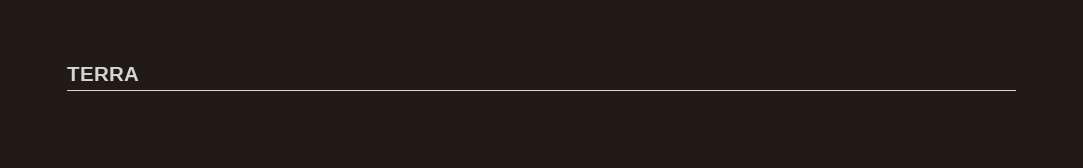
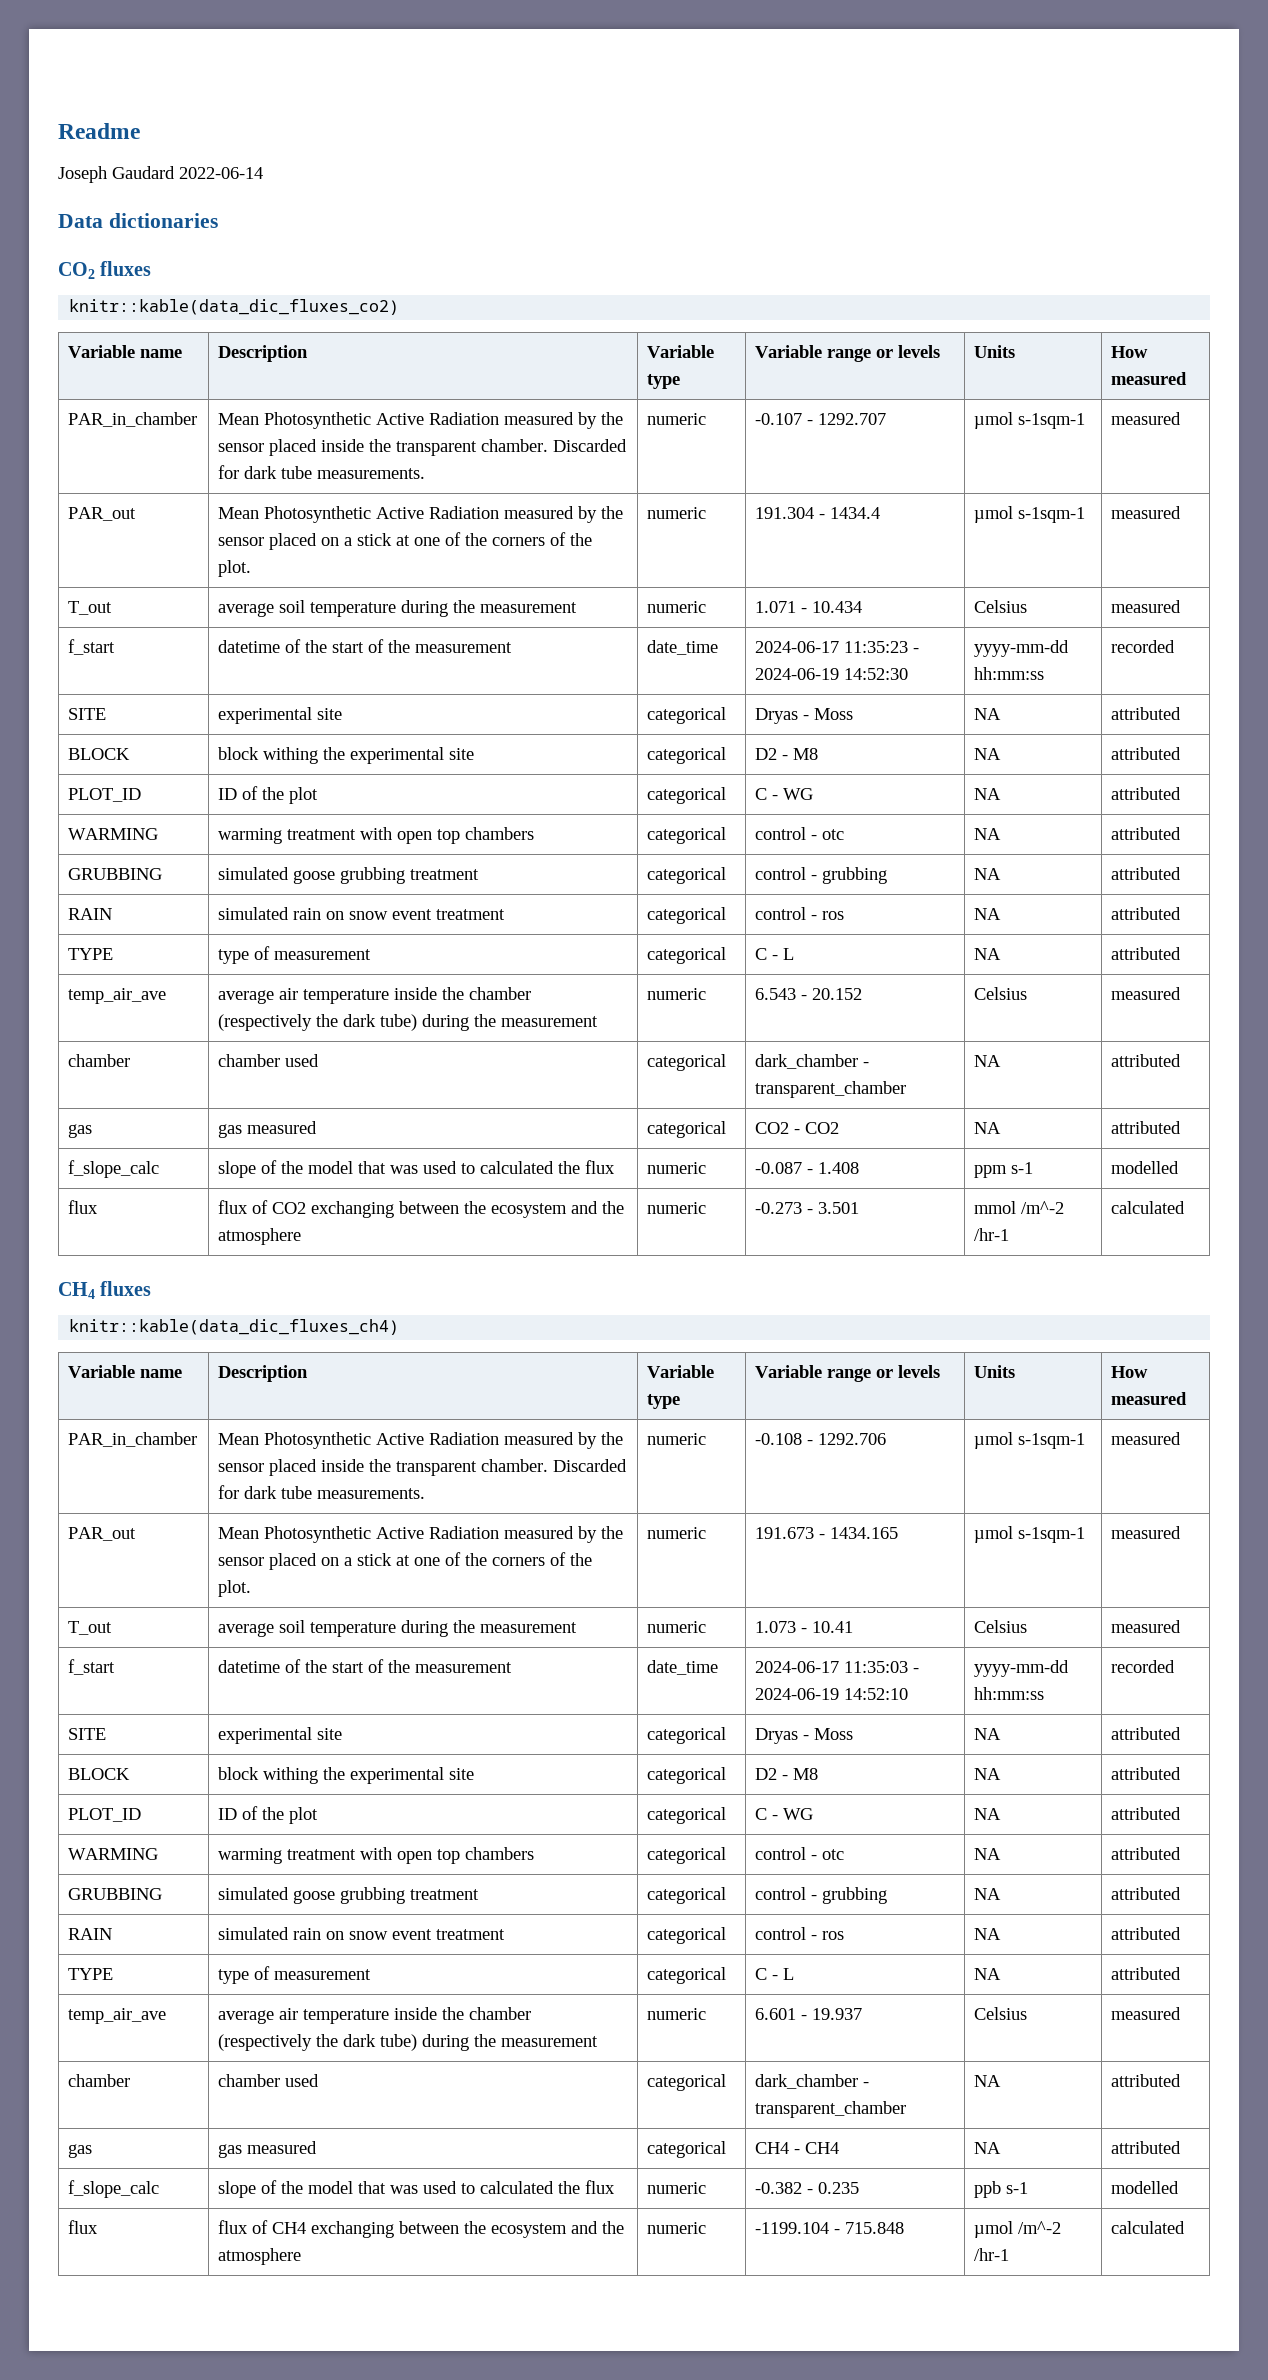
[67,67,139,81] TERRA -> [58,123,140,139] [58,166,263,183] [58,213,218,228] [58,261,152,279] [69,299,400,315] [68,345,183,358] [218,345,309,362] [647,345,715,358] [647,374,681,389] [755,345,941,362] [974,345,1016,358] [1111,346,1149,358] [1111,372,1188,385] [68,412,198,427] [218,412,624,429] [218,439,628,456] [218,465,426,479] [647,413,707,425] [755,413,887,425] [974,412,1086,429] [1111,412,1182,425] [68,507,137,521] [218,506,624,523] [218,532,593,550] [218,560,252,577] [647,507,707,519] [755,507,881,519] [974,506,1086,523] [1111,506,1182,519] [68,601,113,615] [218,600,578,617] [647,601,707,613] [755,601,863,613] [974,600,1028,613] [1111,600,1182,613] [68,639,116,655] [218,639,513,653] [647,640,719,655] [755,641,920,653] [755,668,909,680] [974,640,1070,657] [974,667,1045,680] [1111,640,1176,653] [68,708,107,720] [218,707,343,724] [647,707,727,724] [755,708,854,724] [974,708,1002,720] [1111,707,1182,720] [68,748,131,760] [218,747,475,764] [647,747,727,764] [755,748,819,760] [974,748,1002,760] [1111,747,1182,760] [68,788,142,802] [218,786,319,804] [647,787,727,804] [755,788,814,800] [974,788,1002,800] [1111,787,1182,800] [68,828,159,840] [218,827,535,844] [647,827,727,844] [755,827,845,840] [974,828,1002,840] [1111,827,1182,840] [68,868,163,880] [218,867,480,884] [647,867,727,884] [755,867,888,884] [974,868,1002,880] [1111,867,1182,880] [68,908,113,920] [218,907,506,920] [647,907,727,924] [755,907,845,920] [974,908,1002,920] [1111,907,1182,920] [68,948,114,960] [218,946,372,964] [647,947,727,964] [755,948,795,960] [974,948,1002,960] [1111,947,1182,960] [68,988,167,1004] [218,987,532,1004] [218,1014,599,1031] [647,988,707,1000] [755,988,863,1000] [974,987,1028,1000] [1111,987,1182,1000] [68,1054,131,1067] [218,1054,320,1067] [647,1054,727,1071] [755,1054,870,1069] [755,1081,907,1098] [974,1055,1002,1067] [1111,1054,1182,1067] [68,1124,93,1138] [218,1121,318,1138] [647,1121,727,1138] [755,1122,840,1134] [974,1122,1002,1134] [1111,1121,1182,1134] [68,1160,160,1178] [218,1160,616,1178] [647,1162,707,1174] [755,1162,860,1174] [974,1162,1034,1178] [1111,1161,1180,1174] [68,1200,99,1214] [218,1200,625,1218] [218,1228,302,1245] [647,1202,707,1214] [755,1202,860,1214] [974,1201,1065,1214] [974,1228,1010,1241] [1111,1201,1186,1214] [58,1281,152,1299] [69,1319,400,1335] [68,1365,183,1378] [218,1365,309,1382] [647,1365,715,1378] [647,1394,681,1409] [755,1365,941,1382] [974,1365,1016,1378] [1111,1366,1149,1378] [1111,1392,1188,1405] [68,1432,198,1447] [218,1432,624,1449] [218,1459,628,1476] [218,1485,426,1499] [647,1433,707,1445] [755,1433,887,1445] [974,1432,1086,1449] [1111,1432,1182,1445] [68,1527,137,1541] [218,1526,624,1543] [218,1552,593,1570] [218,1580,252,1597] [647,1527,707,1539] [755,1527,899,1539] [974,1526,1086,1543] [1111,1526,1182,1539] [68,1621,113,1635] [218,1620,578,1637] [647,1621,707,1633] [755,1621,854,1633] [974,1620,1028,1633] [1111,1620,1182,1633] [68,1659,116,1675] [218,1659,513,1673] [647,1660,719,1675] [755,1661,920,1673] [755,1688,909,1700] [974,1660,1070,1677] [974,1687,1045,1700] [1111,1660,1176,1673] [68,1728,107,1740] [218,1727,343,1744] [647,1727,727,1744] [755,1728,854,1744] [974,1728,1002,1740] [1111,1727,1182,1740] [68,1768,131,1780] [218,1767,475,1784] [647,1767,727,1784] [755,1768,819,1780] [974,1768,1002,1780] [1111,1767,1182,1780] [68,1808,142,1822] [218,1806,319,1824] [647,1807,727,1824] [755,1808,814,1820] [974,1808,1002,1820] [1111,1807,1182,1820] [68,1848,159,1860] [218,1847,535,1864] [647,1847,727,1864] [755,1847,845,1860] [974,1848,1002,1860] [1111,1847,1182,1860] [68,1888,163,1900] [218,1887,480,1904] [647,1887,727,1904] [755,1887,888,1904] [974,1888,1002,1900] [1111,1887,1182,1900] [68,1928,113,1940] [218,1927,506,1940] [647,1927,727,1944] [755,1927,845,1940] [974,1928,1002,1940] [1111,1927,1182,1940] [68,1968,114,1980] [218,1966,372,1984] [647,1967,727,1984] [755,1968,795,1980] [974,1968,1002,1980] [1111,1967,1182,1980] [68,2008,167,2024] [218,2007,532,2024] [218,2034,599,2051] [647,2008,707,2020] [755,2008,863,2020] [974,2007,1028,2020] [1111,2007,1182,2020] [68,2074,131,2087] [218,2074,320,2087] [647,2074,727,2091] [755,2074,870,2089] [755,2101,907,2118] [974,2075,1002,2087] [1111,2074,1182,2087] [68,2144,93,2158] [218,2141,318,2158] [647,2141,727,2158] [755,2142,840,2154] [974,2142,1002,2154] [1111,2141,1182,2154] [68,2180,160,2198] [218,2180,616,2198] [647,2182,707,2194] [755,2182,860,2194] [974,2181,1029,2198] [1111,2181,1180,2194] [68,2220,99,2234] [218,2220,625,2238] [218,2248,302,2265] [647,2222,707,2234] [755,2222,905,2234] [974,2221,1062,2238] [974,2248,1010,2261] [1111,2221,1186,2234] Readme // Joseph Gaudard 2022-06-14 // Data dictionaries // CO2 fluxes // knitr::kable(data_dic_fluxes_co2) // Variable name | Description | Variable type | Variable range or levels | Units | How measured // PAR_in_chamber | Mean Photosynthetic Active Radiation measured by the sensor placed inside the transparent chamber. Discarded for dark tube measurements. | numeric | -0.107 - 1292.707 | µmol s-1sqm-1 | measured // PAR_out | Mean Photosynthetic Active Radiation measured by the sensor placed on a stick at one of the corners of the plot. | numeric | 191.304 - 1434.4 | µmol s-1sqm-1 | measured // T_out | average soil temperature during the measurement | numeric | 1.071 - 10.434 | Celsius | measured // f_start | datetime of the start of the measurement | date_time | 2024-06-17 11:35:23 - 2024-06-19 14:52:30 | yyyy-mm-dd hh:mm:ss | recorded // SITE | experimental site | categorical | Dryas - Moss | NA | attributed // BLOCK | block withing the experimental site | categorical | D2 - M8 | NA | attributed // PLOT_ID | ID of the plot | categorical | C - WG | NA | attributed // WARMING | warming treatment with open top chambers | categorical | control - otc | NA | attributed // GRUBBING | simulated goose grubbing treatment | categorical | control - grubbing | NA | attributed // RAIN | simulated rain on snow event treatment | categorical | control - ros | NA | attributed // TYPE | type of measurement | categorical | C - L | NA | attributed // temp_air_ave | average air temperature inside the chamber (respectively the dark tube) during the measurement | numeric | 6.543 - 20.152 | Celsius | measured // chamber | chamber used | categorical | dark_chamber - transparent_chamber | NA | attributed // gas | gas measured | categorical | CO2 - CO2 | NA | attributed // f_slope_calc | slope of the model that was used to calculated the flux | numeric | -0.087 - 1.408 | ppm s-1 | modelled // flux | flux of CO2 exchanging between the ecosystem and the atmosphere | numeric | -0.273 - 3.501 | mmol /m^-2 /hr-1 | calculated // CH4 fluxes // knitr::kable(data_dic_fluxes_ch4) // Variable name | Description | Variable type | Variable range or levels | Units | How measured // PAR_in_chamber | Mean Photosynthetic Active Radiation measured by the sensor placed inside the transparent chamber. Discarded for dark tube measurements. | numeric | -0.108 - 1292.706 | µmol s-1sqm-1 | measured // PAR_out | Mean Photosynthetic Active Radiation measured by the sensor placed on a stick at one of the corners of the plot. | numeric | 191.673 - 1434.165 | µmol s-1sqm-1 | measured // T_out | average soil temperature during the measurement | numeric | 1.073 - 10.41 | Celsius | measured // f_start | datetime of the start of the measurement | date_time | 2024-06-17 11:35:03 - 2024-06-19 14:52:10 | yyyy-mm-dd hh:mm:ss | recorded // SITE | experimental site | categorical | Dryas - Moss | NA | attributed // BLOCK | block withing the experimental site | categorical | D2 - M8 | NA | attributed // PLOT_ID | ID of the plot | categorical | C - WG | NA | attributed // WARMING | warming treatment with open top chambers | categorical | control - otc | NA | attributed // GRUBBING | simulated goose grubbing treatment | categorical | control - grubbing | NA | attributed // RAIN | simulated rain on snow event treatment | categorical | control - ros | NA | attributed // TYPE | type of measurement | categorical | C - L | NA | attributed // temp_air_ave | average air temperature inside the chamber (respectively the dark tube) during the measurement | numeric | 6.601 - 19.937 | Celsius | measured // chamber | chamber used | categorical | dark_chamber - transparent_chamber | NA | attributed // gas | gas measured | categorical | CH4 - CH4 | NA | attributed // f_slope_calc | slope of the model that was used to calculated the flux | numeric | -0.382 - 0.235 | ppb s-1 | modelled // flux | flux of CH4 exchanging between the ecosystem and the atmosphere | numeric | -1199.104 - 715.848 | µmol /m^-2 /hr-1 | calculated

